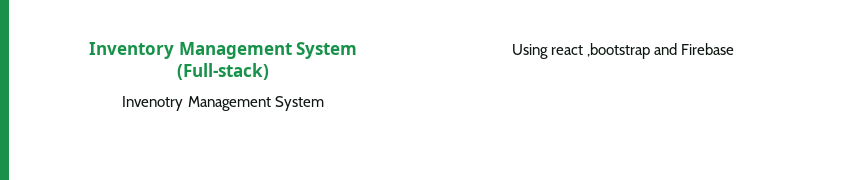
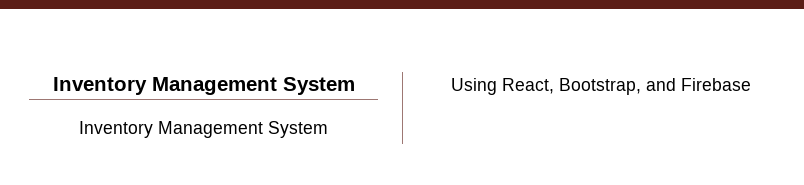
[88,42,358,59] [177,63,269,80] [122,96,184,111] Inventory Management System (Full-stack) // Invenotry -> [52,77,355,95] [79,121,153,138] Inventory Management System // Inventory
[550,43,650,59] react ,bootstrap -> [501,78,641,95] React, Bootstrap,

